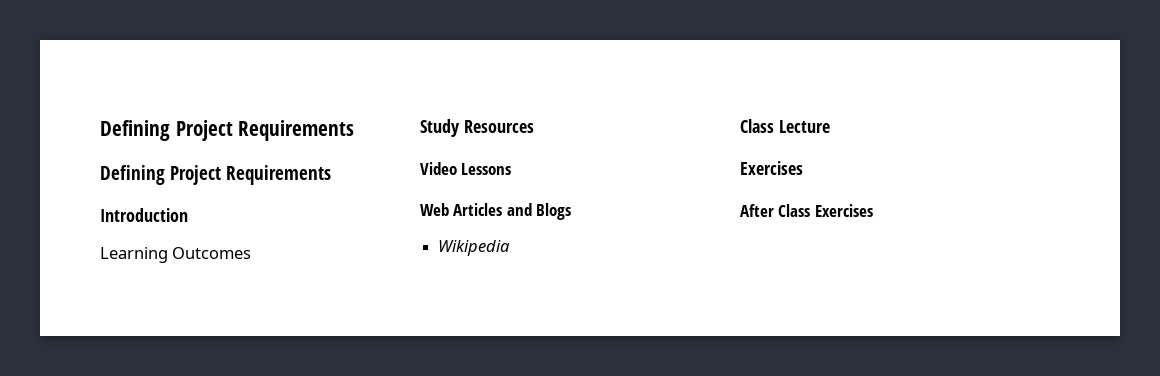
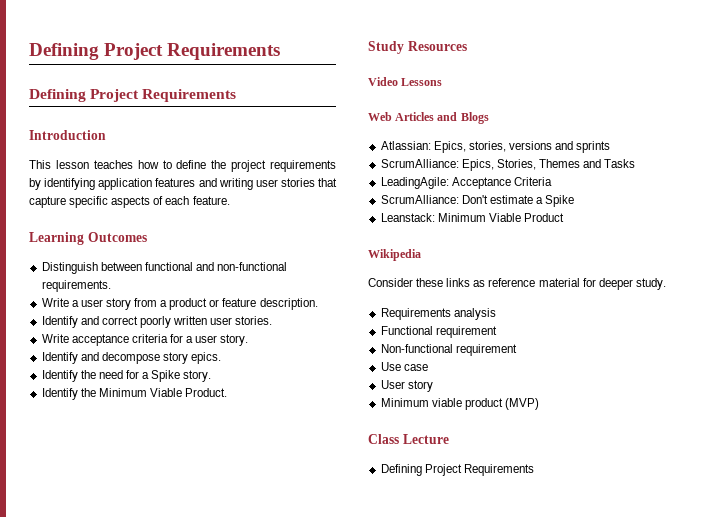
[100,247,252,263] Learning Outcomes -> [29,160,336,172] [29,178,337,190] [29,196,230,208] [29,232,147,245] [41,262,288,274] [41,280,111,292] [41,298,318,310] [41,316,273,328] [41,334,249,346] [41,352,222,364] [41,370,212,382] [41,388,228,400] This lesson teaches how to define the project requirements by identifying application features and writing user stories that capture specific aspects of each feature. // Learning Outcomes // Distinguish between functional and non-functional requirements. // Write a user story from a product or feature description. // Identify and correct poorly written user stories. // Write acceptance criteria for a user story. // Identify and decompose story epics. // Identify the need for a Spike story. // Identify the Minimum Viable Product.
[438,240,511,256] [740,119,830,133] [740,161,803,175] [740,204,873,217] Wikipedia // Class Lecture // Exercises // After Class Exercises -> [380,141,611,153] [380,159,636,171] [380,177,552,189] [380,195,575,207] [380,213,564,222] [368,249,421,261] [368,278,666,290] [380,308,496,320] [380,326,497,338] [380,344,517,356] [380,362,428,371] [380,380,433,392] [380,398,539,410] [368,434,449,444] [380,464,534,476] Atlassian: Epics, stories, versions and sprints // ScrumAlliance: Epics, Stories, Themes and Tasks // LeadingAgile: Acceptance Criteria // ScrumAlliance: Don't estimate a Spike // Leanstack: Minimum Viable Product // Wikipedia // Consider these links as reference material for deeper study. // Requirements analysis // Functional requirement // Non-functional requirement // Use case // User story // Minimum viable product (MVP) // Class Lecture // Defining Project Requirements

